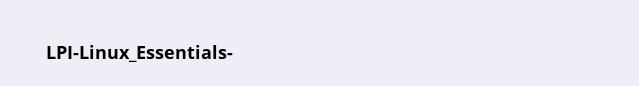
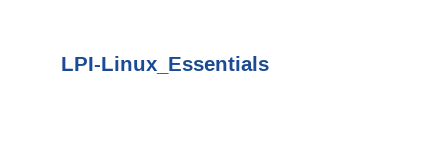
[46,45,233,62] LPI-Linux_Essentials- -> [61,56,269,74] LPI-Linux_Essentials

